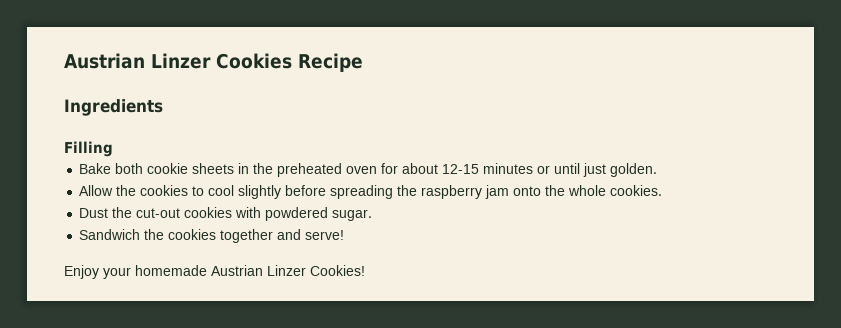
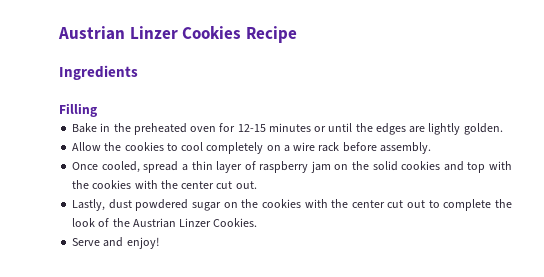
[115,163,235,174] both cookie sheets -> (98, 128) none
[402,163,439,174] about -> (236, 127) none
[583,163,607,177] just -> [355,123,461,135] the edges are lightly
[238,185,663,199] [79,207,373,221] [79,229,345,243] [64,265,365,279] slightly before spreading the raspberry jam onto the whole cookies. // Dust the cut-out cookies with powdered sugar. // Sandwich the cookies together and serve! // Enjoy your homemade Austrian Linzer Cookies! -> [206,142,431,154] [72,161,512,173] [72,180,257,189] [72,199,512,211] [72,218,258,228] [72,237,159,249] completely on a wire rack before assembly. // Once cooled, spread a thin layer of raspberry jam on the solid cookies and top with the cookies with the center cut out. // Lastly, dust powdered sugar on the cookies with the center cut out to complete the look of the Austrian Linzer Cookies. // Serve and enjoy!

